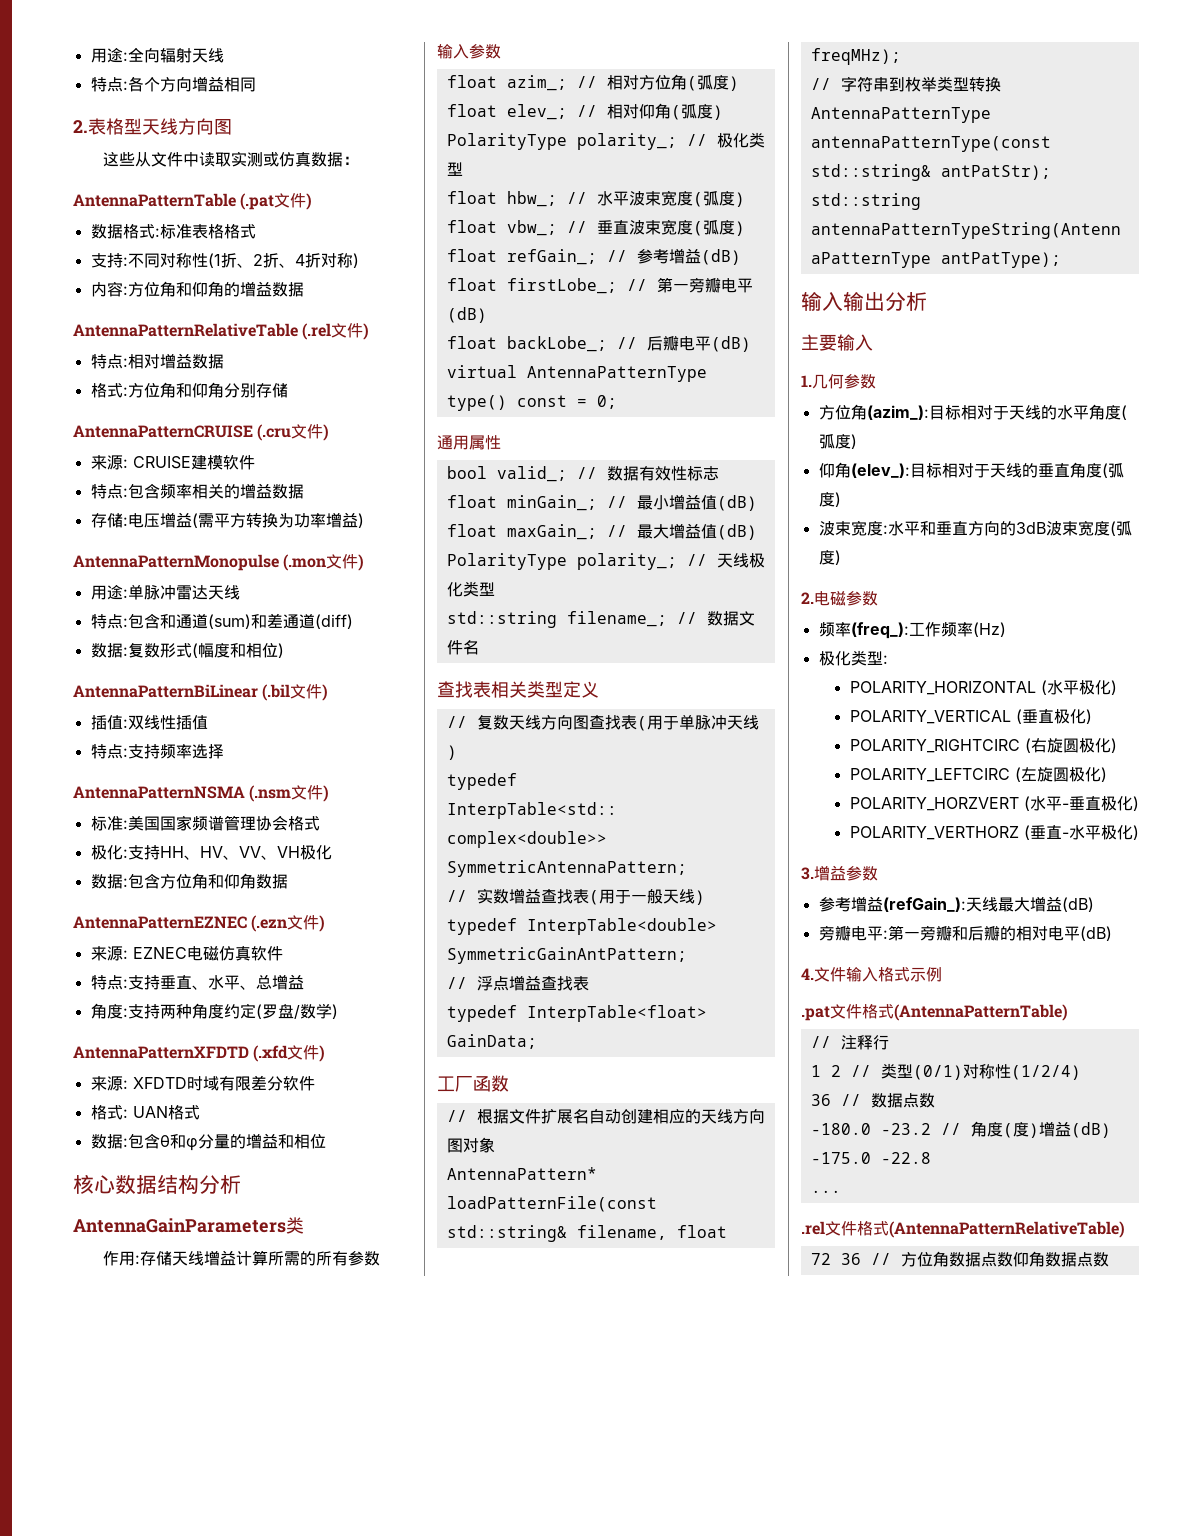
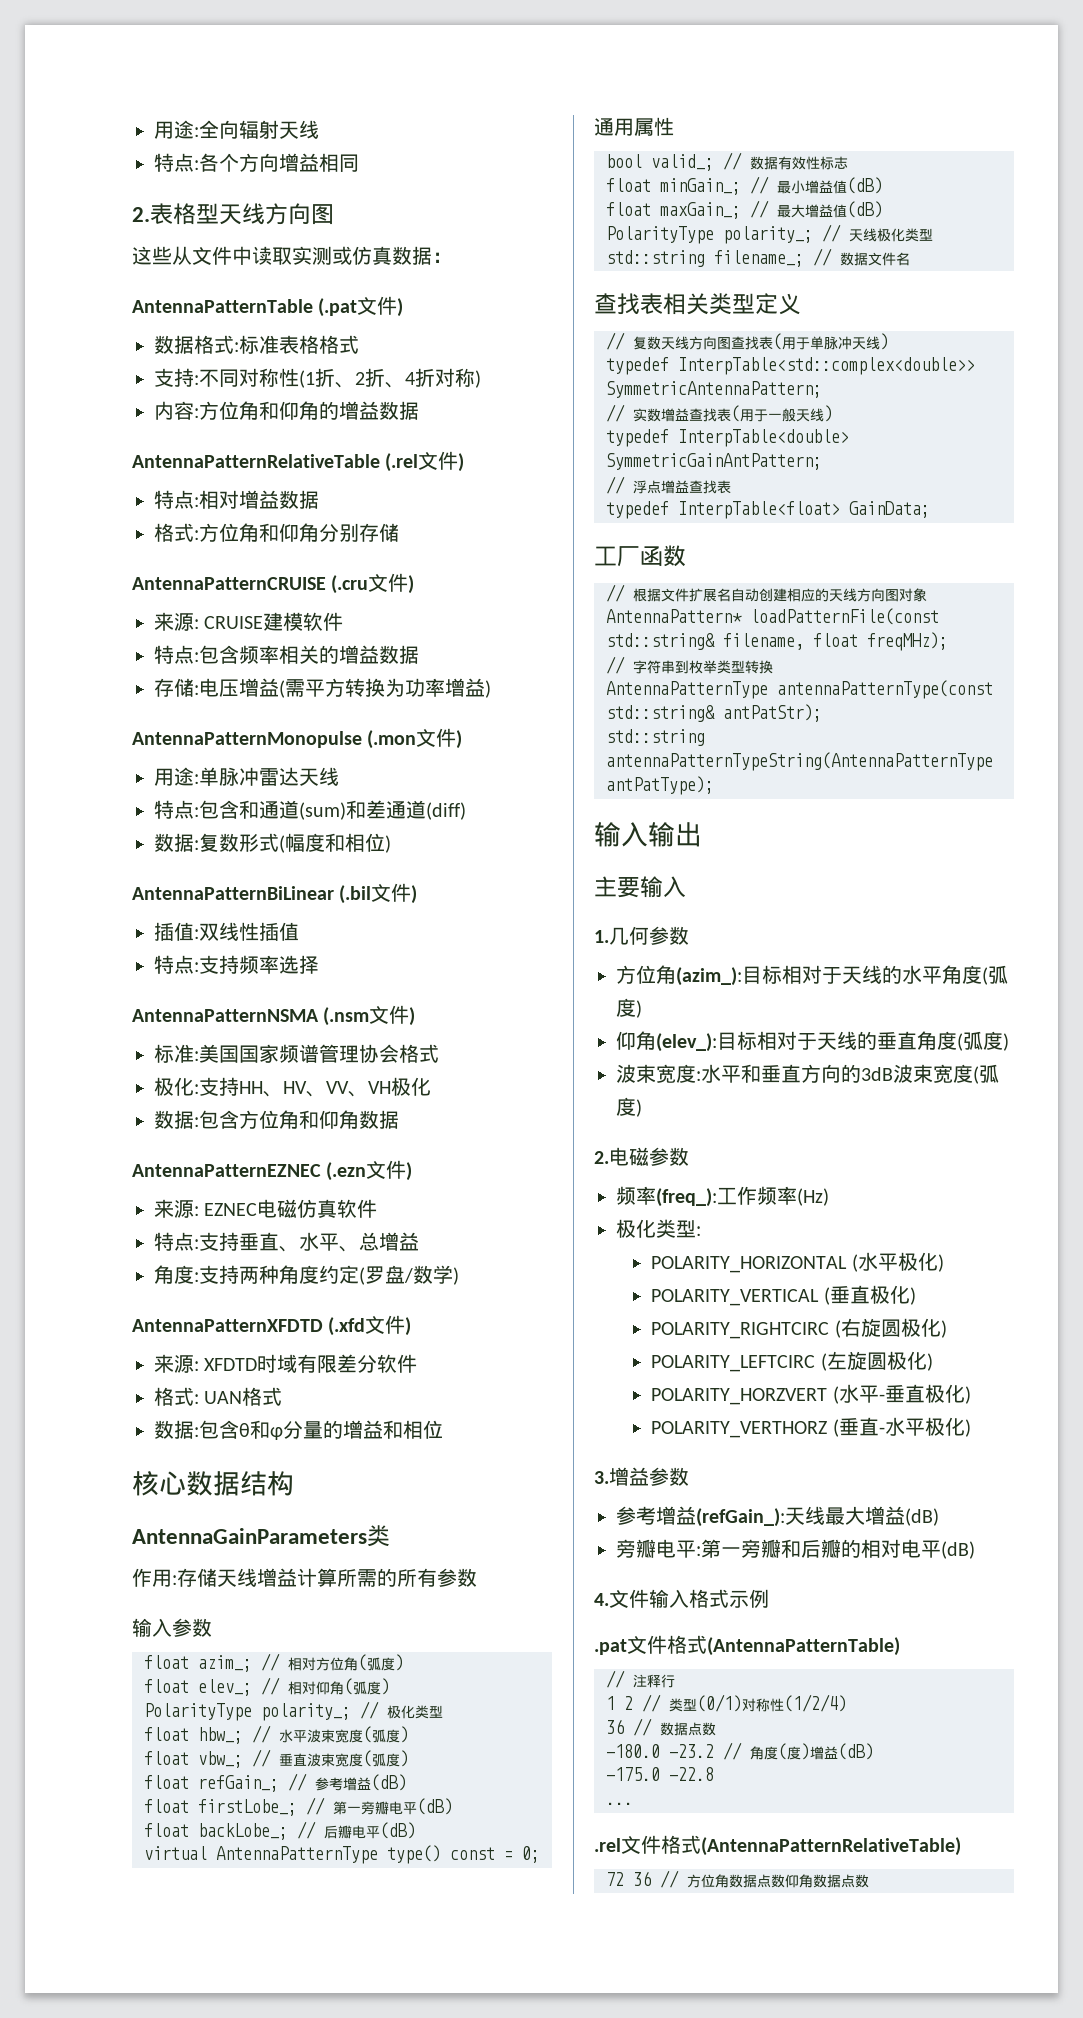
[199,1175,241,1194] 分析 -> (294, 1483) none
[885,292,927,311] 分析 -> (702, 834) none

